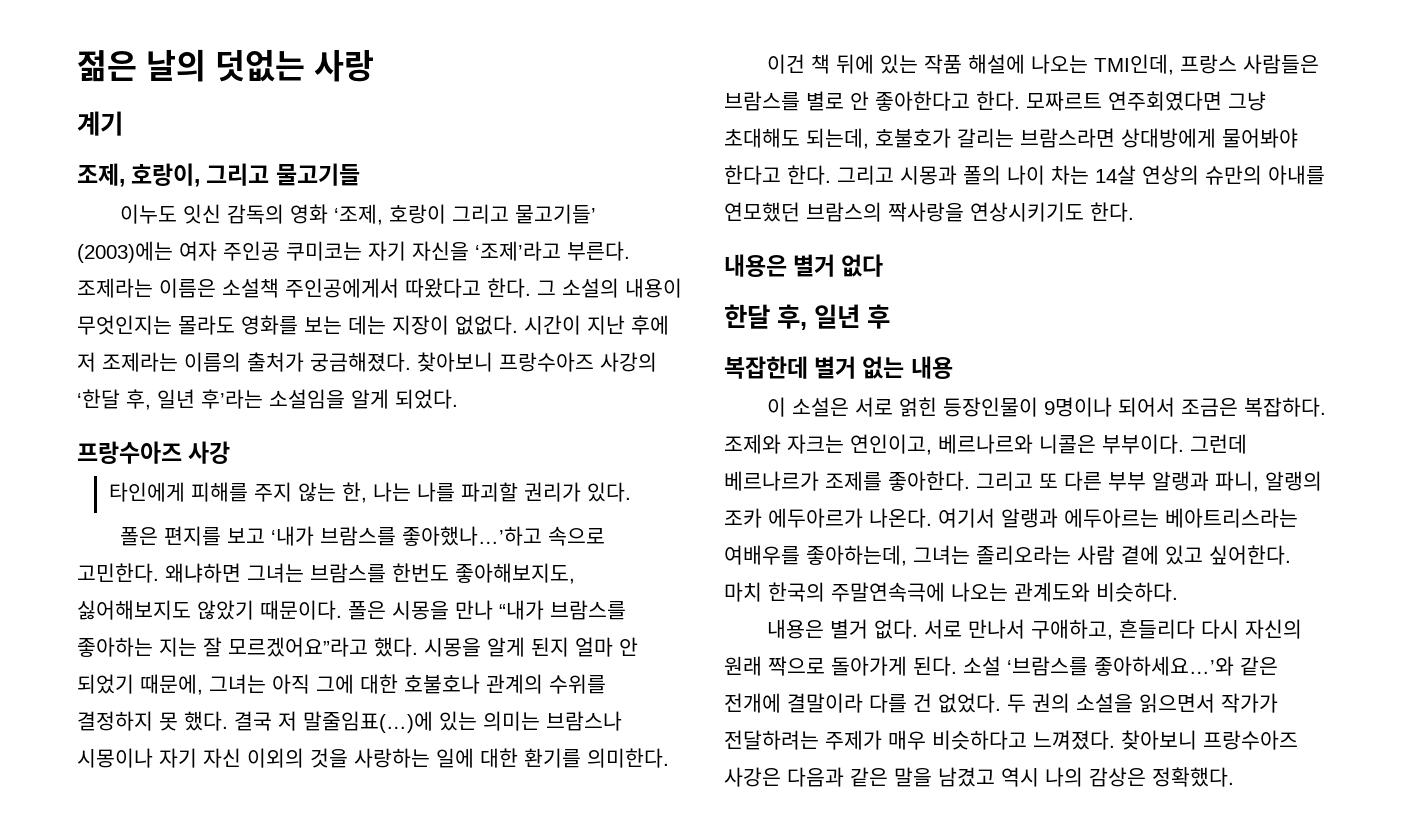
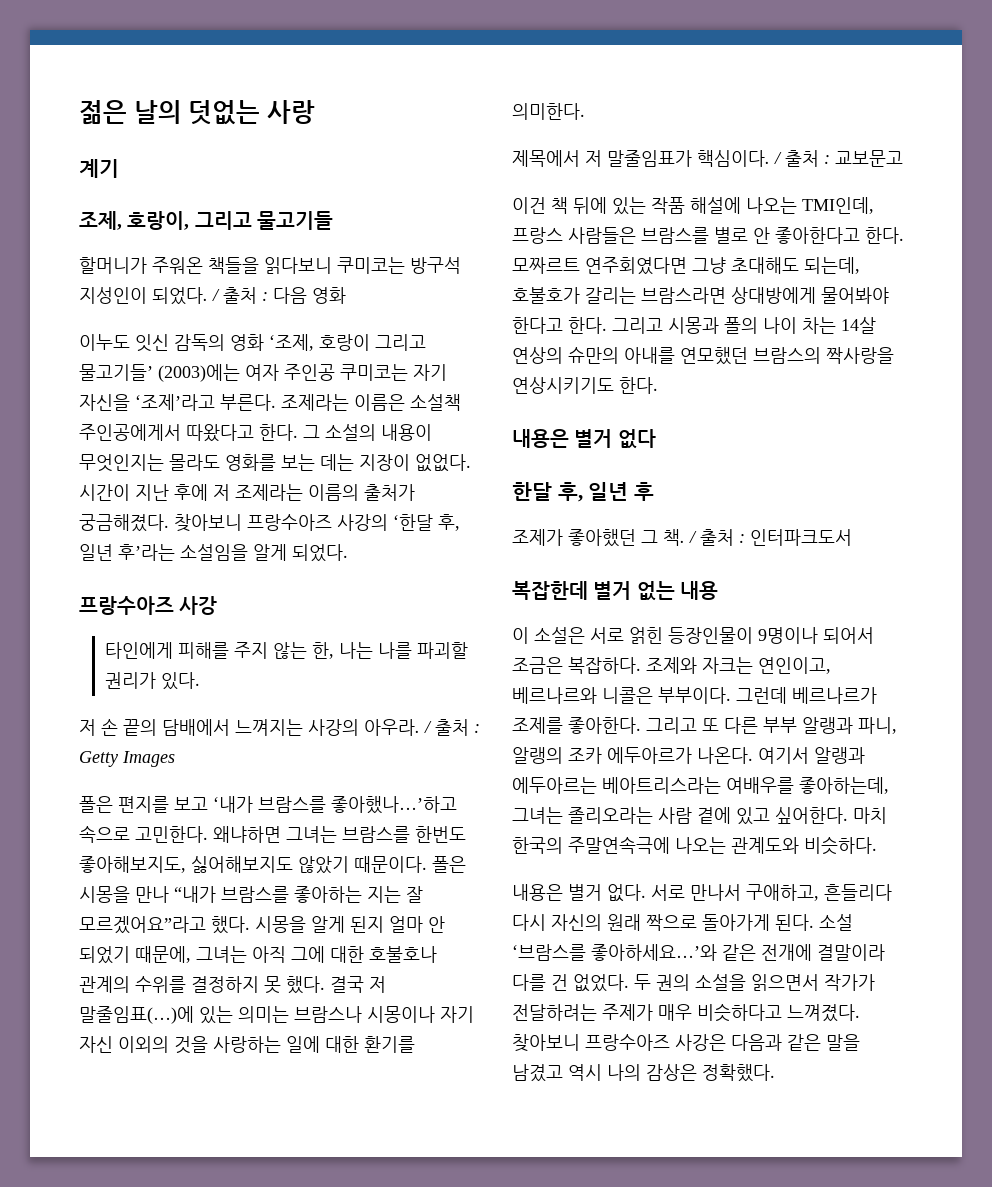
(360, 174) none -> [79,257,461,274] [79,287,346,305] // 할머니가 주워온 책들을 읽다보니 쿠미코는 방구석 지성인이 되었다. / 출처 : 다음 영화
(631, 492) none -> [79,718,480,736] [79,751,175,767] // 저 손 끝의 담배에서 느껴지는 사강의 아우라. / 출처 : Getty Images
(669, 758) none -> [512,150,903,167] // 제목에서 저 말줄임표가 핵심이다. / 출처 : 교보문고
(890, 316) none -> [512,529,852,547] // 조제가 좋아했던 그 책. / 출처 : 인터파크도서

